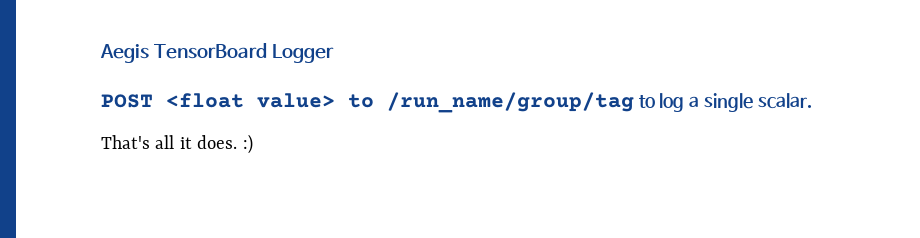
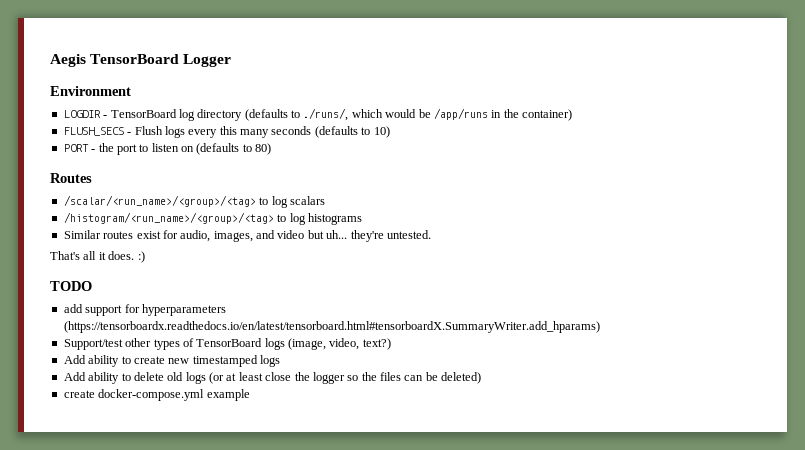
[101,92,812,113] POST <float value> to /run_name/group/tag to log a single scalar. -> [50,86,131,96] [63,108,572,121] [63,126,390,138] [63,143,272,155] [50,173,92,183] [63,195,325,208] [63,212,362,225] [63,230,431,242] Environment // LOGDIR - TensorBoard log directory (defaults to ./runs/, which would be /app/runs in the container) // FLUSH_SECS - Flush logs every this many seconds (defaults to 10) // PORT - the port to listen on (defaults to 80) // Routes // /scalar/<run_name>/<group>/<tag> to log scalars // /histogram/<run_name>/<group>/<tag> to log histograms // Similar routes exist for audio, images, and video but uh... they're untested.
(253, 144) none -> [50,281,92,291] [63,304,226,316] [63,321,600,333] [63,338,391,350] [63,355,280,367] [63,372,482,384] [63,389,250,401] // TODO // add support for hyperparameters (https://tensorboardx.readthedocs.io/en/latest/tensorboard.html#tensorboardX.SummaryWriter.add_hparams) // Support/test other types of TensorBoard logs (image, video, text?) // Add ability to create new timestamped logs // Add ability to delete old logs (or at least close the logger so the files can be deleted) // create docker-compose.yml example

